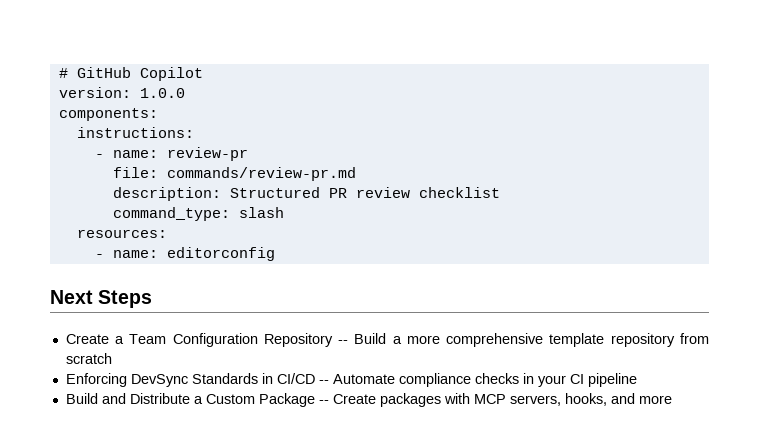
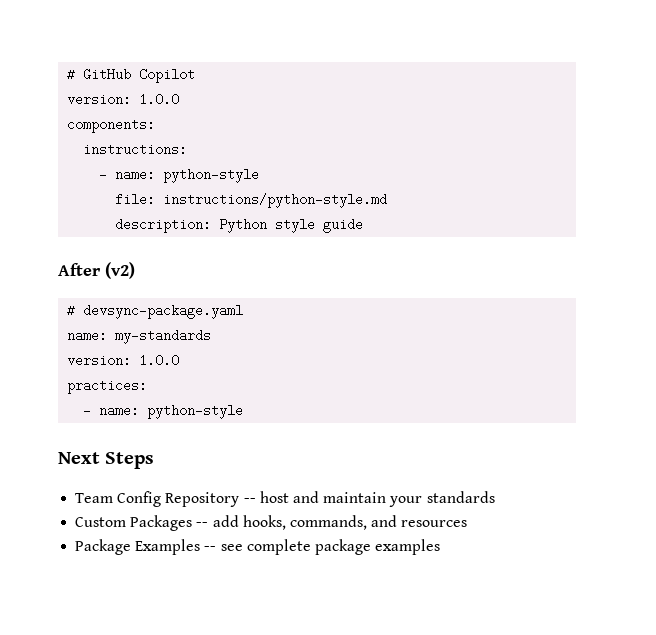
[166,147,248,161] review-pr -> [163,168,260,183] python-style
[166,167,356,181] commands/review-pr.md -> [163,193,388,208] instructions/python-style.md
[229,187,500,198] [112,207,284,221] [76,229,167,238] [94,247,275,261] Structured PR review checklist // command_type: slash // resources: // - name: editorconfig -> [219,218,364,233] [58,262,135,279] [67,304,244,319] [67,329,212,344] [67,354,180,367] [67,379,148,394] [83,404,244,419] Python style guide // After (v2) // # devsync-package.yaml // name: my-standards // version: 1.0.0 // practices: // - name: python-style
[65,333,709,347] [65,353,112,364] [65,373,637,387] [65,393,672,407] Create a Team Configuration Repository -- Build a more comprehensive template repository from scratch // Enforcing DevSync Standards in CI/CD -- Automate compliance checks in your CI pipeline // Build and Distribute a Custom Package -- Create packages with MCP servers, hooks, and more -> [75,491,495,507] [75,515,468,531] [75,539,441,555] Team Config Repository -- host and maintain your standards // Custom Packages -- add hooks, commands, and resources // Package Examples -- see complete package examples

